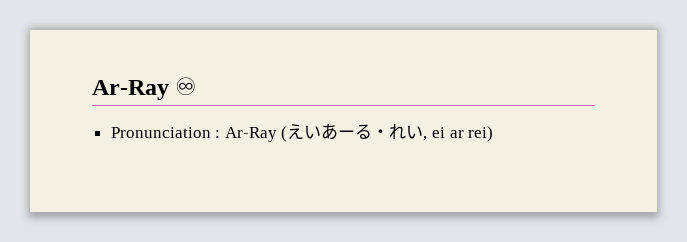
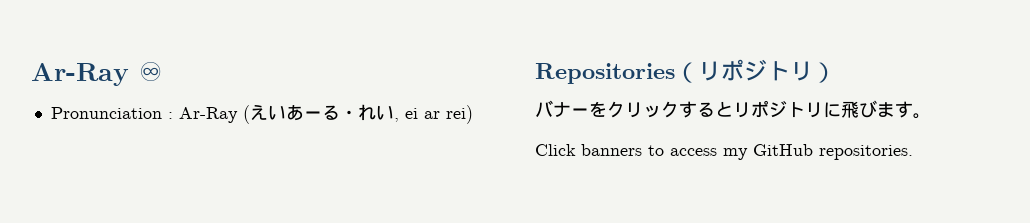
(494, 134) none -> [535,59,836,84] [535,100,931,119] [535,144,913,160] // Repositories（リポジトリ） // バナーをクリックするとリポジトリに飛びます。 // Click banners to access my GitHub repositories.

